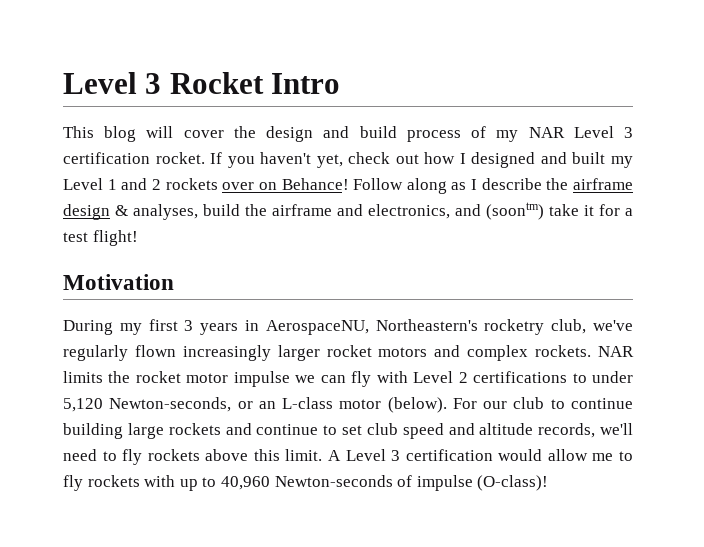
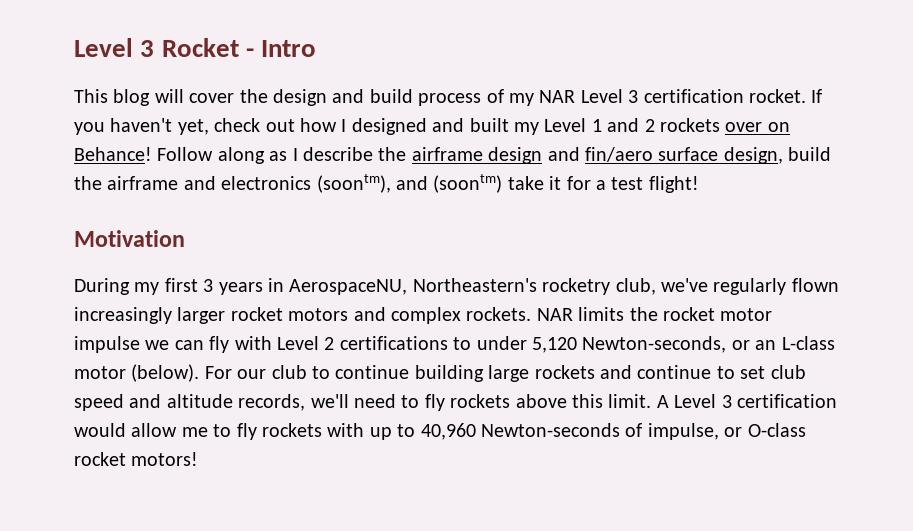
(264, 83) none -> [245,48,254,57] -
[115,204,198,220] & analyses, -> [547,147,783,164] and fin/aero surface design,
[368,204,450,219] electronics, -> [221,174,391,193] electronics (soontm),
[416,475,549,491] impulse (O-class)! -> [647,423,806,440] [74,452,199,466] impulse, or O-class rocket motors!

